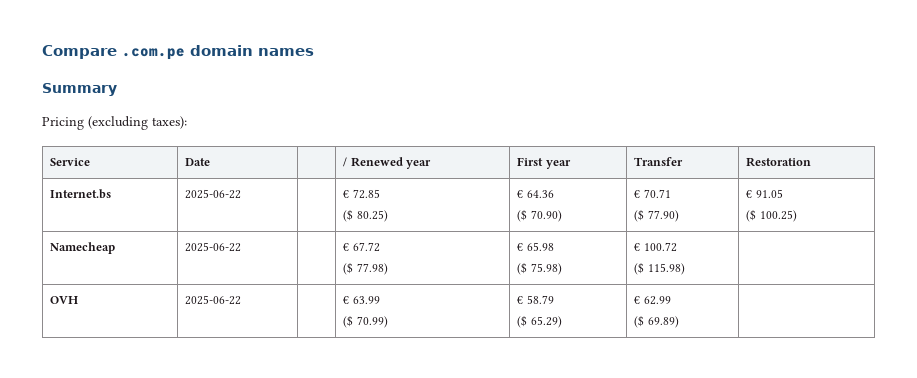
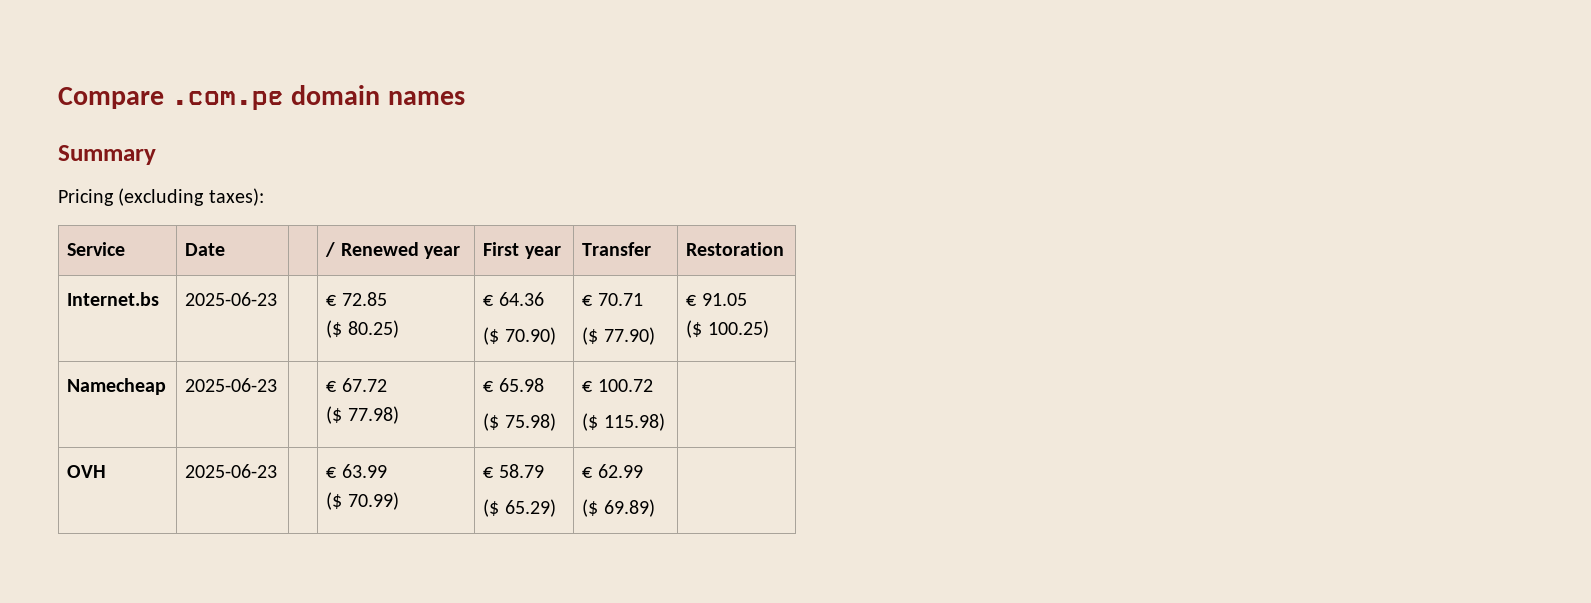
[185,189,242,199] 2025-06-22 -> [185,292,278,306] 2025-06-23
[185,242,242,252] 2025-06-22 -> [185,378,278,392] 2025-06-23
[185,295,242,305] 2025-06-22 -> [185,464,278,478] 2025-06-23

